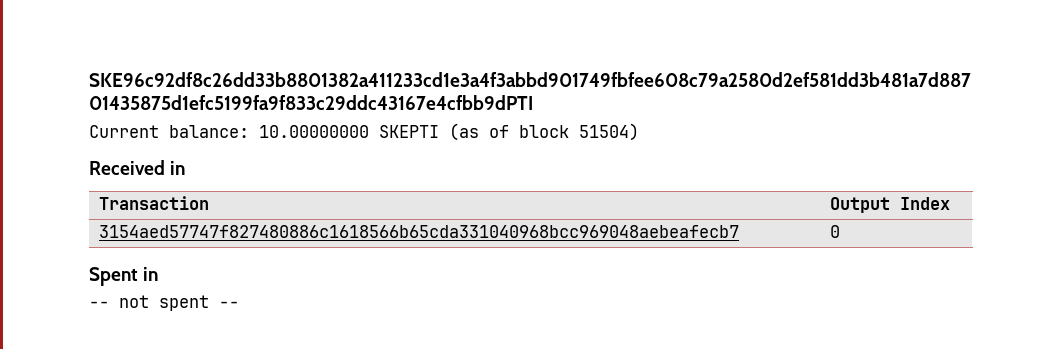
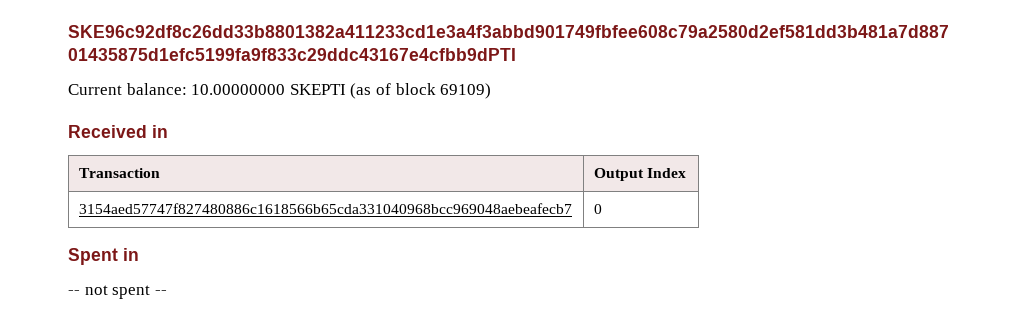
[579,123,639,141] 51504) -> [440,83,492,99] 69109)

